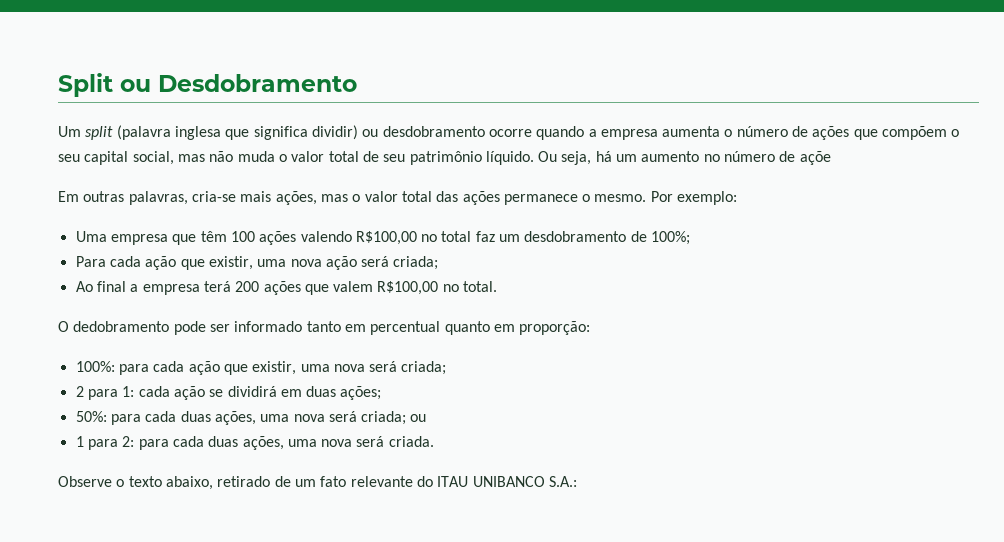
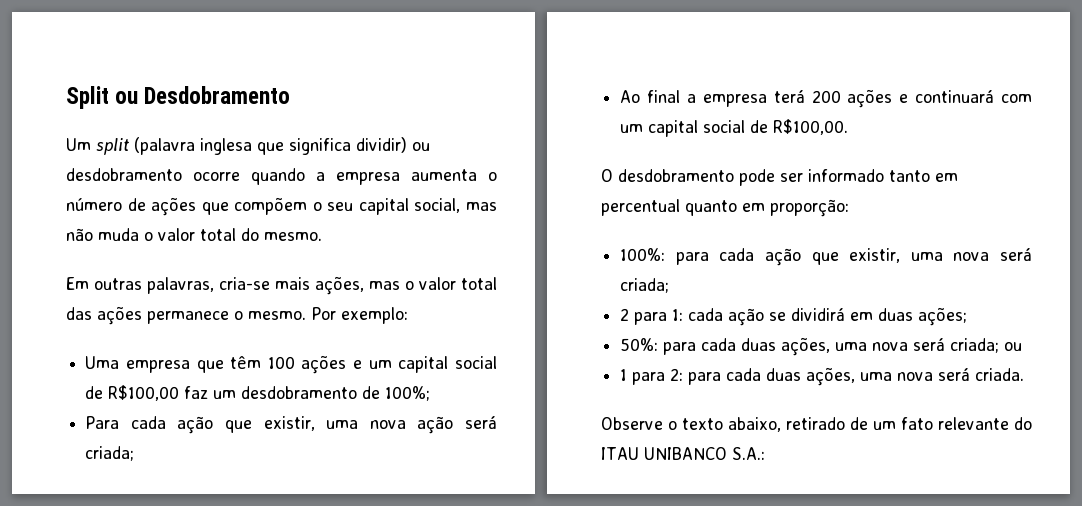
[362,151,831,165] de seu patrimônio líquido. Ou seja, há um aumento no número de açõe -> [241,228,322,241] do mesmo.
[300,231,472,245] valendo R$100,00 no total -> [353,356,498,373] [85,385,180,401] e um capital social de R$100,00
[304,281,498,295] que valem R$100,00 no total. -> [899,90,1032,103] [620,119,849,137] e continuará com um capital social de R$100,00.
[73,321,170,332] dedobramento -> [618,169,734,182] desdobramento

